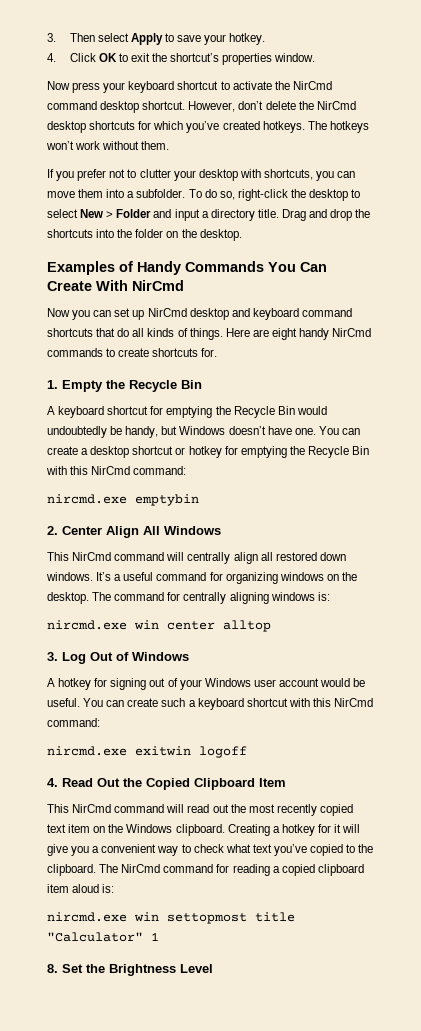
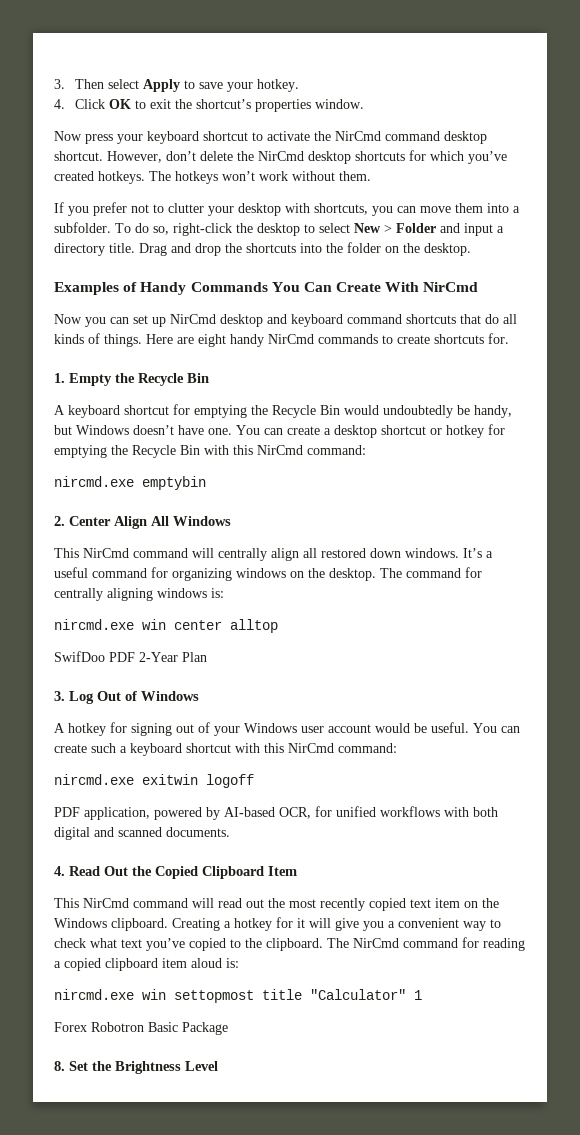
(271, 626) none -> [54,651,207,662] // SwifDoo PDF 2-Year Plan
(247, 752) none -> [54,806,498,820] [54,827,230,840] // PDF application, powered by AI-based OCR, for unified workflows with both digital and scanned documents.
(159, 936) none -> [54,1022,228,1035] // Forex Robotron Basic Package

